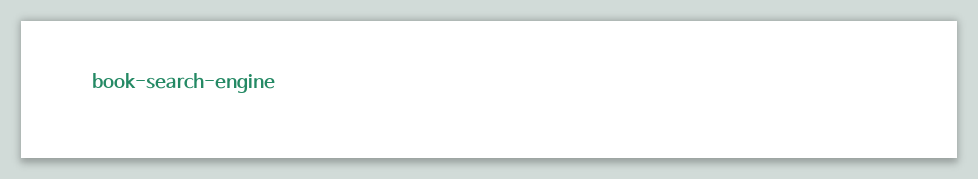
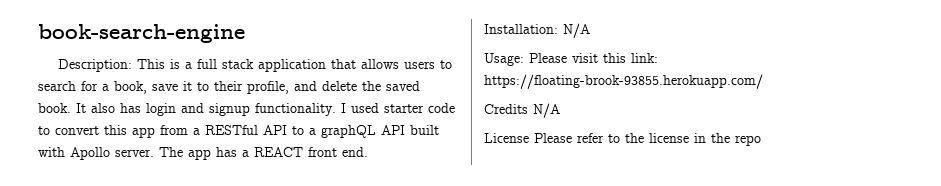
(275, 83) none -> [57,59,452,72] [38,81,420,94] [38,103,455,116] [38,125,439,138] [38,147,368,160] [484,23,590,38] [484,53,658,66] [484,74,763,89] [484,103,560,118] [484,133,761,146] // Description: This is a full stack application that allows users to search for a book, save it to their profile, and delete the saved book. It also has login and signup functionality. I used starter code to convert this app from a RESTful API to a graphQL API built with Apollo server. The app has a REACT front end. // Installation: N/A // Usage: Please visit this link: https://floating-brook-93855.herokuapp.com/ // Credits N/A // License Please refer to the license in the repo

